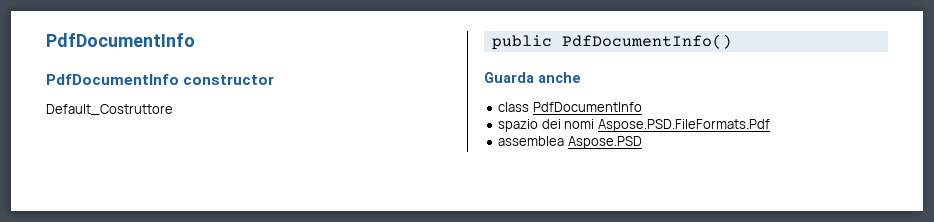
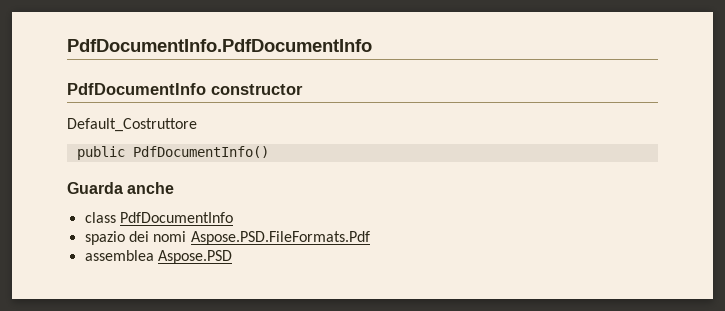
[46,33,195,47] PdfDocumentInfo -> [67,39,372,52] PdfDocumentInfo.PdfDocumentInfo

